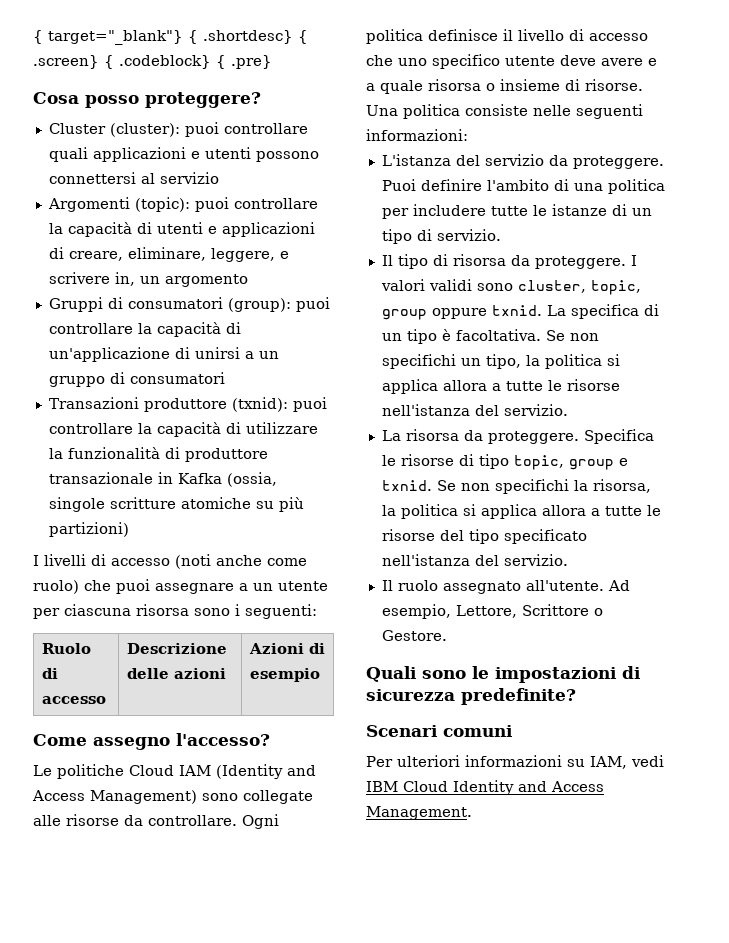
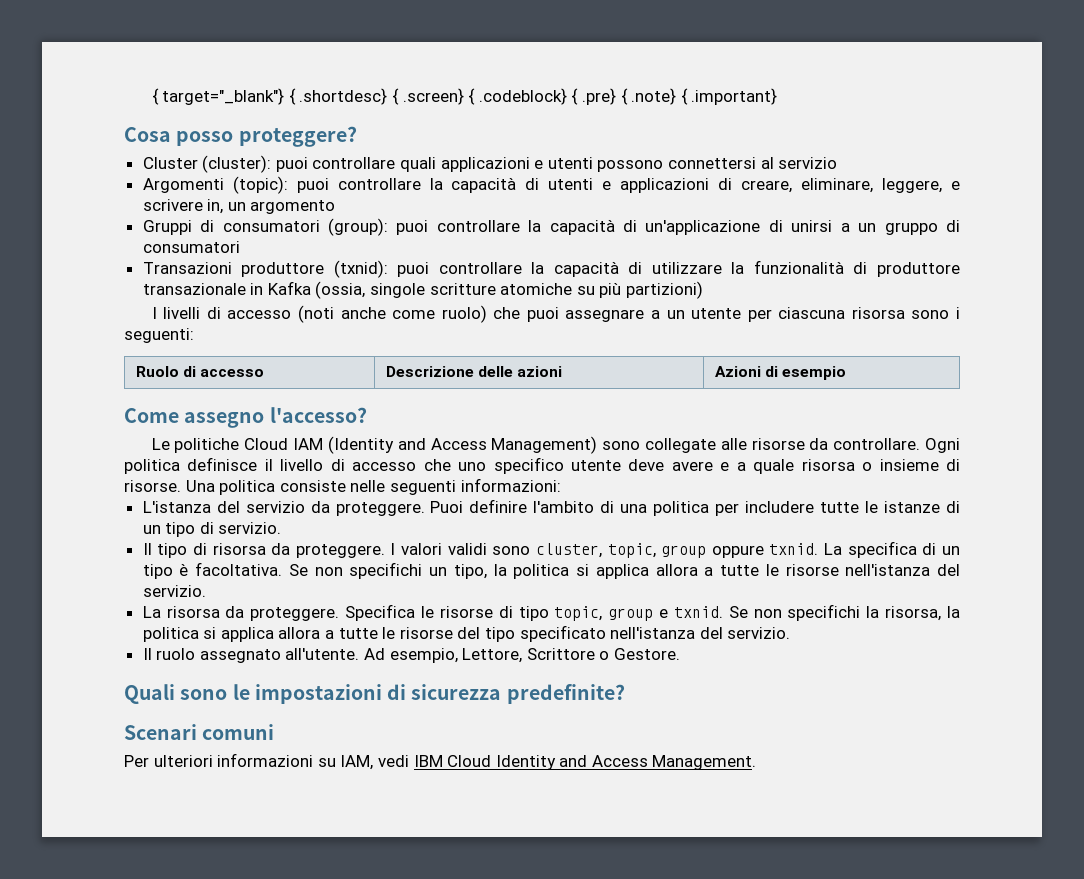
(272, 62) none -> [620,88,778,105] { .note} { .important}

